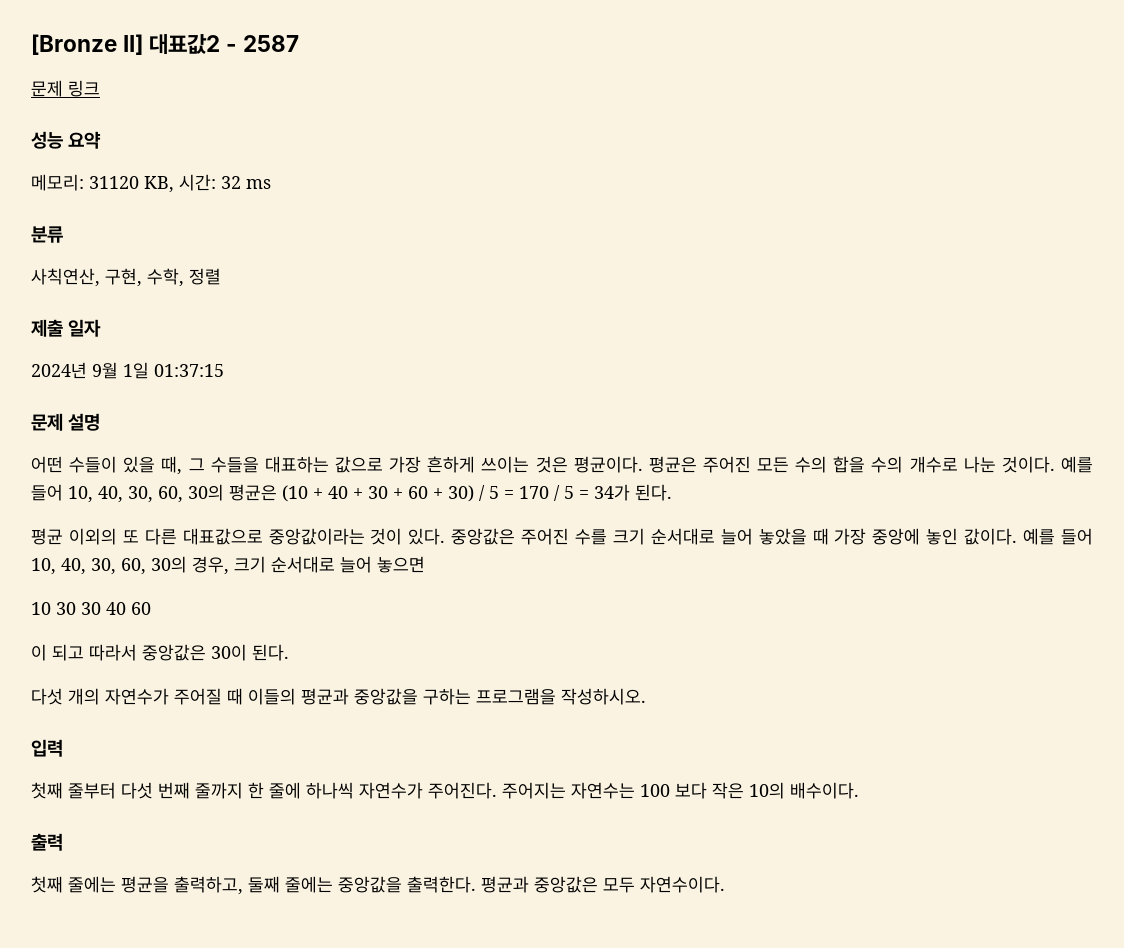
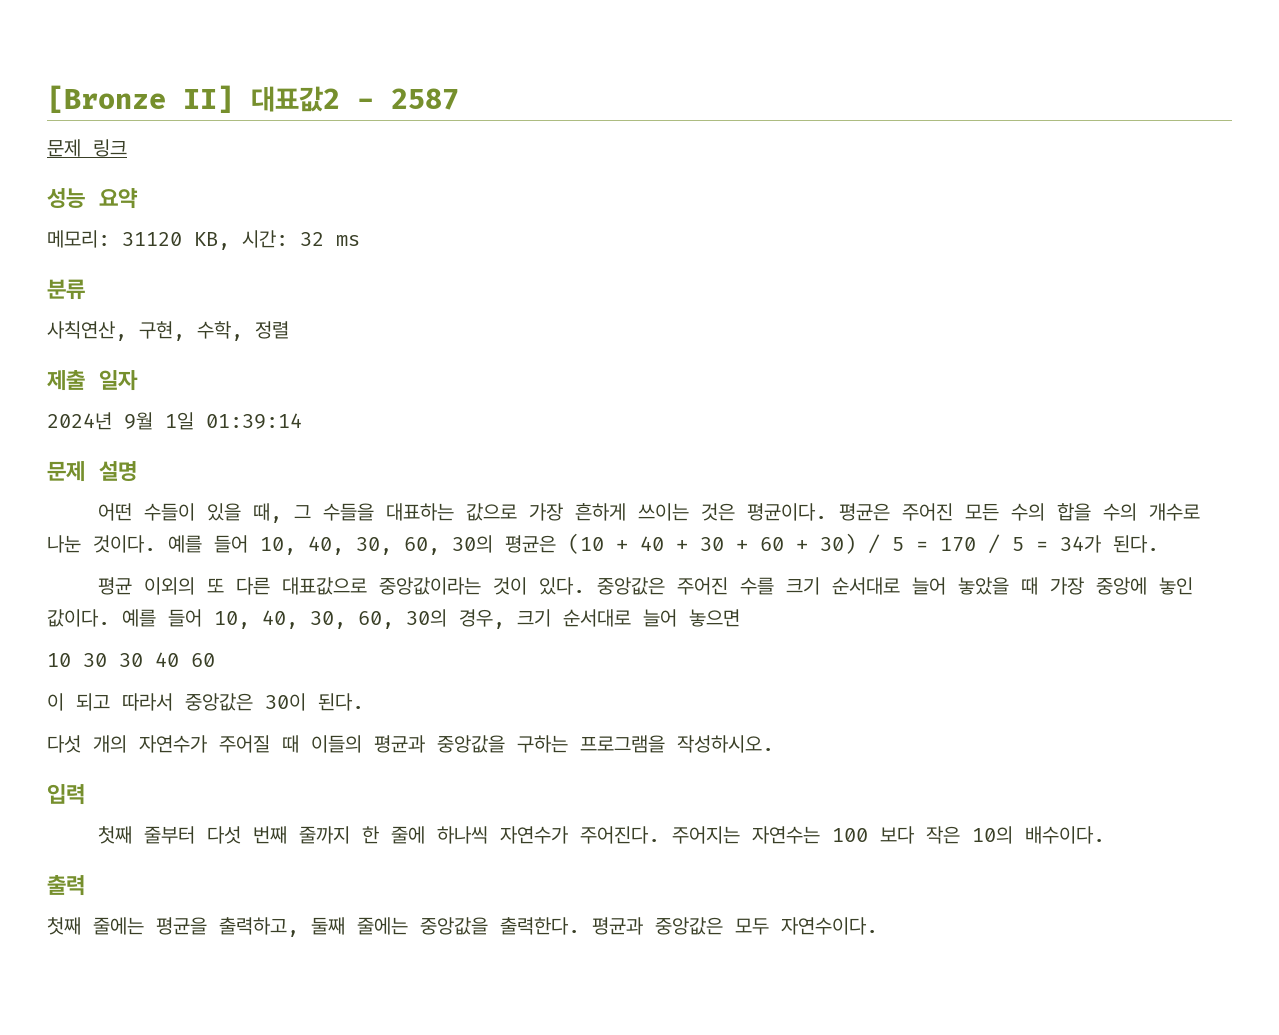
[154,364,224,377] 01:37:15 -> [206,413,302,429] 01:39:14

